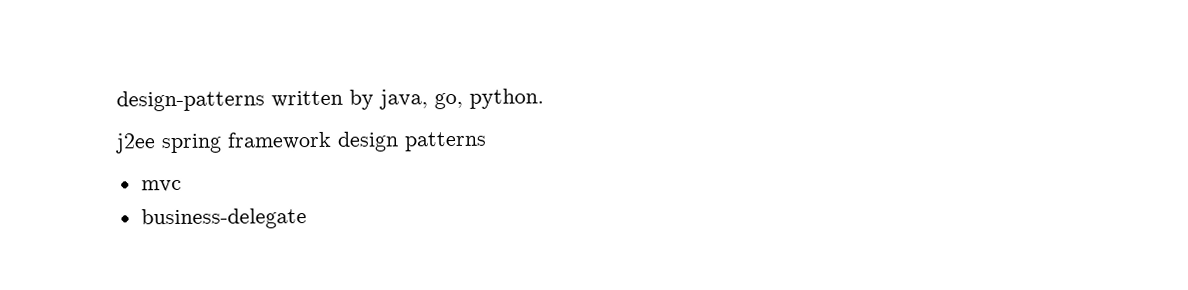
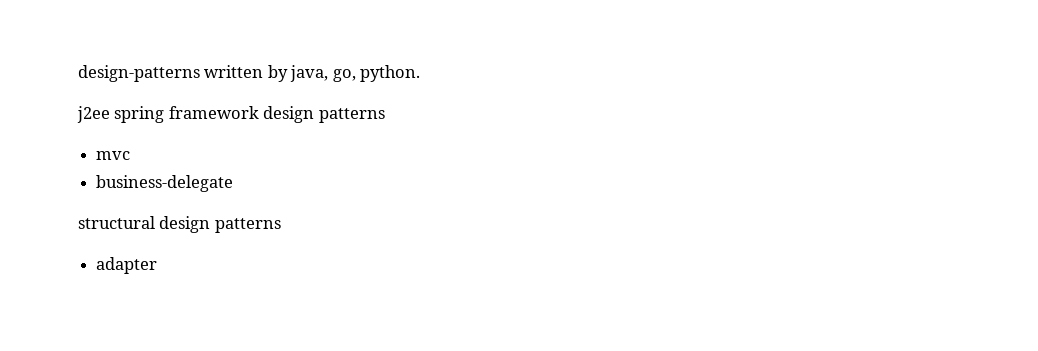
(307, 219) none -> [78,216,281,233] [96,257,158,274] // structural design patterns // adapter

